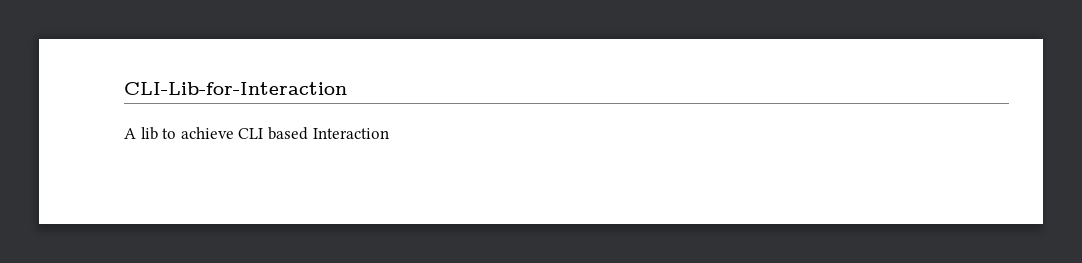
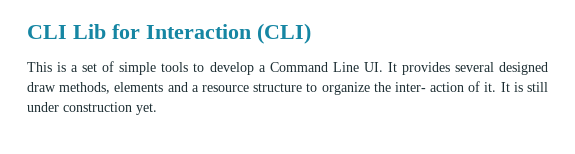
[124,82,347,95] [124,127,389,140] CLI-Lib-for-Interaction // A lib to achieve CLI based Interaction -> [27,23,311,44] [27,61,548,75] [27,81,548,95] [27,102,157,115] CLI Lib for Interaction (CLI) // This is a set of simple tools to develop a Command Line UI. It provides several designed draw methods, elements and a resource structure to organize the inter- action of it. It is still under construction yet.

